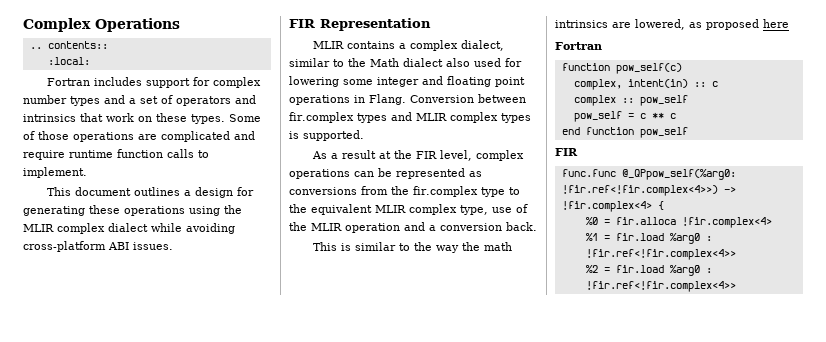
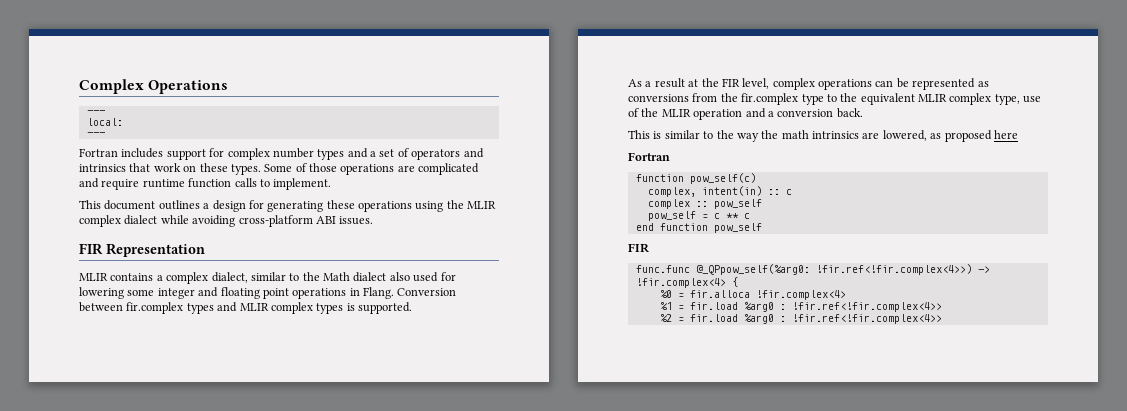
[29,41,108,49] [47,57,90,65] .. contents:: // :local: -> [86,110,105,114] [86,118,123,126] [86,132,105,136] --- // local: // ---

